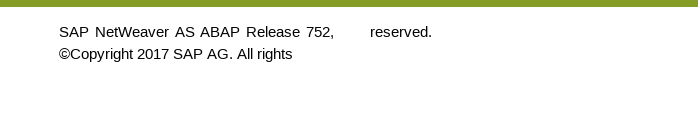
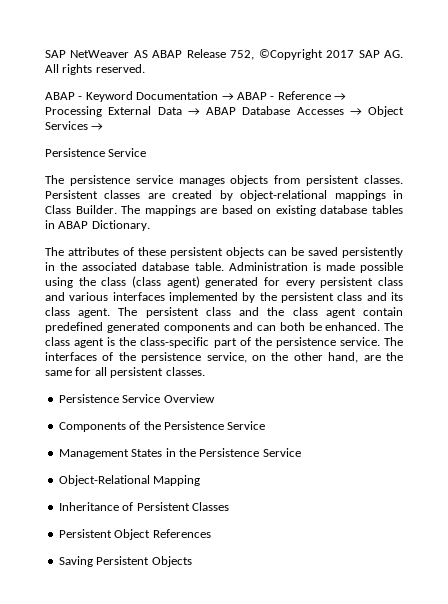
(432, 31) none -> [45,91,346,102] [45,106,404,117] [45,121,104,130] [45,148,147,157] [45,175,403,186] [45,190,403,201] [45,205,403,216] [45,220,150,231] [45,247,403,258] [45,262,403,273] [45,276,403,288] [45,292,403,303] [45,307,404,318] [45,322,403,333] [45,337,403,348] [45,352,403,363] [45,367,205,378] [58,394,215,403] [58,421,266,432] [58,448,301,459] [58,475,201,486] [58,502,229,511] [58,529,211,540] [58,556,192,567] // ABAP - Keyword Documentation → ABAP - Reference → Processing External Data → ABAP Database Accesses → Object Services → // Persistence Service // The persistence service manages objects from persistent classes. Persistent classes are created by object-relational mappings in Class Builder. The mappings are based on existing database tables in ABAP Dictionary. // The attributes of these persistent objects can be saved persistently in the associated database table. Administration is made possible using the class (class agent) generated for every persistent class and various interfaces implemented by the persistent class and its class agent. The persistent class and the class agent contain predefined generated components and can both be enhanced. The class agent is the class-specific part of the persistence service. The interfaces of the persistence service, on the other hand, are the same for all persistent classes. // Persistence Service Overview // Components of the Persistence Service // Management States in the Persistence Service // Object-Relational Mapping // Inheritance of Persistent Classes // Persistent Object References // Saving Persistent Objects

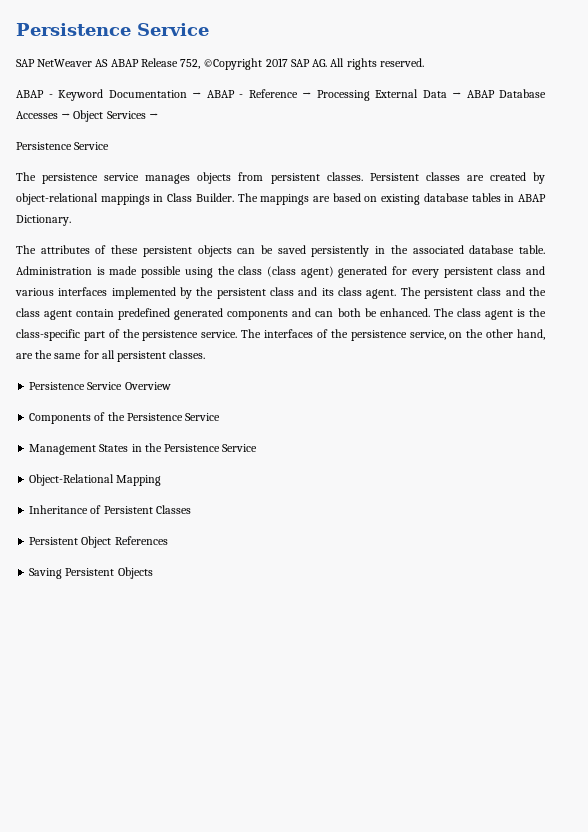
(45, 54) none -> [16,23,209,36] Persistence Service //

